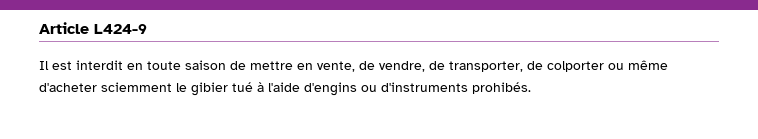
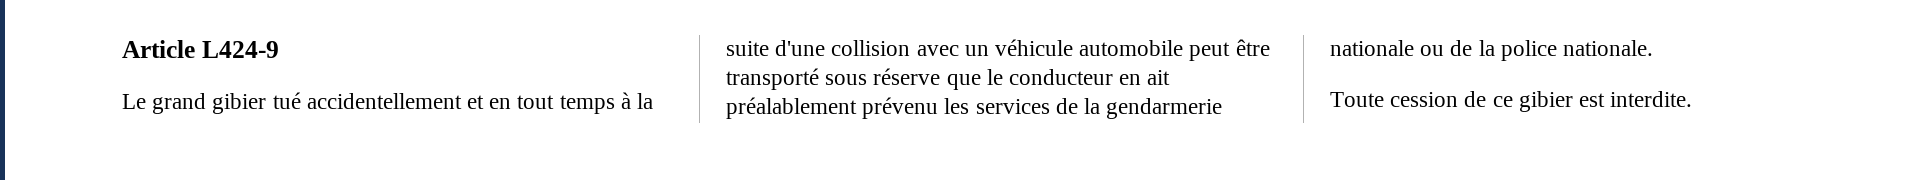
[39,60,668,72] [39,82,531,96] Il est interdit en toute saison de mettre en vente, de vendre, de transporter, de colporter ou même d'acheter sciemment le gibier tué à l'aide d'engins ou d'instruments prohibés. -> [122,92,654,114] [726,39,1270,61] [726,68,1171,90] [726,97,1223,119] [1330,40,1654,61] [1330,91,1693,112] Le grand gibier tué accidentellement et en tout temps à la suite d'une collision avec un véhicule automobile peut être transporté sous réserve que le conducteur en ait préalablement prévenu les services de la gendarmerie nationale ou de la police nationale. // Toute cession de ce gibier est interdite.

